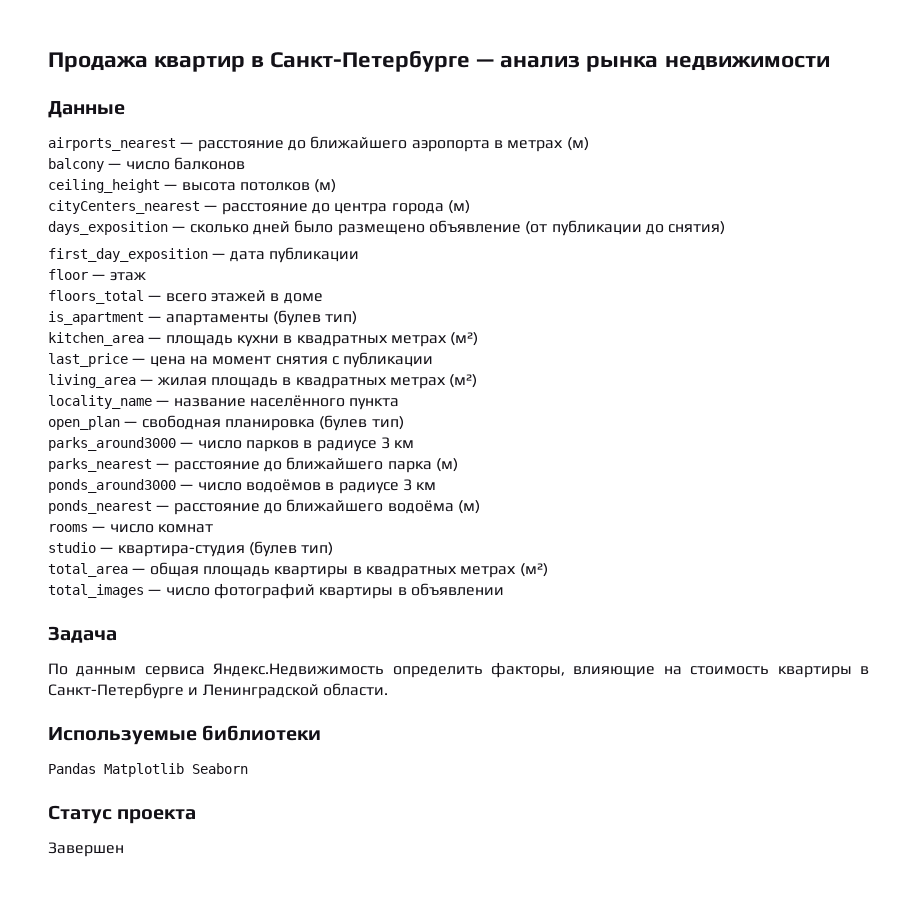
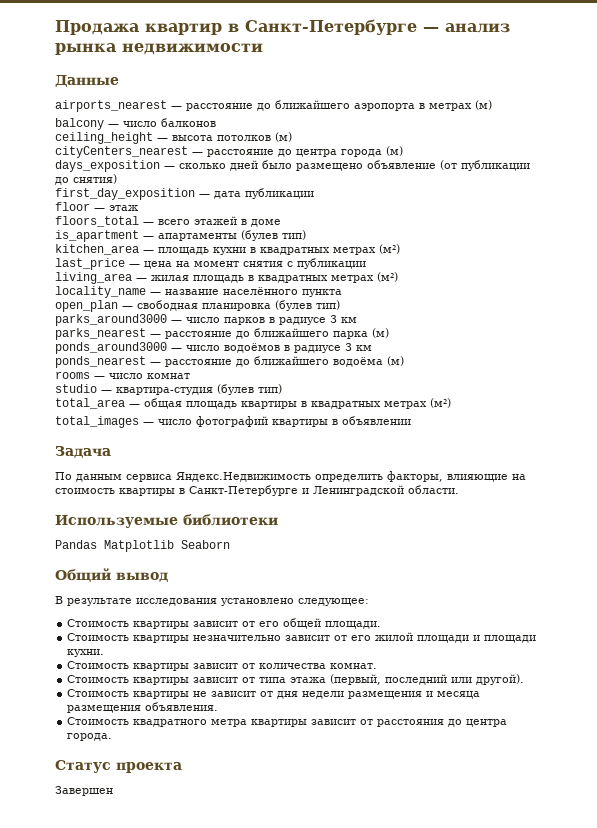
(248, 768) none -> [55,568,168,582] [55,596,369,606] [67,618,382,629] [67,632,537,643] [67,649,105,657] [67,661,378,671] [67,674,525,685] [67,689,481,699] [67,702,219,713] [67,717,508,727] [67,733,113,741] // Общий вывод // В результате исследования установлено следующее: // Стоимость квартиры зависит от его общей площади. // Стоимость квартиры незначительно зависит от его жилой площади и площади кухни. // Стоимость квартиры зависит от количества комнат. // Стоимость квартиры зависит от типа этажа (первый, последний или другой). // Стоимость квартиры не зависит от дня недели размещения и месяца размещения объявления. // Стоимость квадратного метра квартиры зависит от расстояния до центра города.

